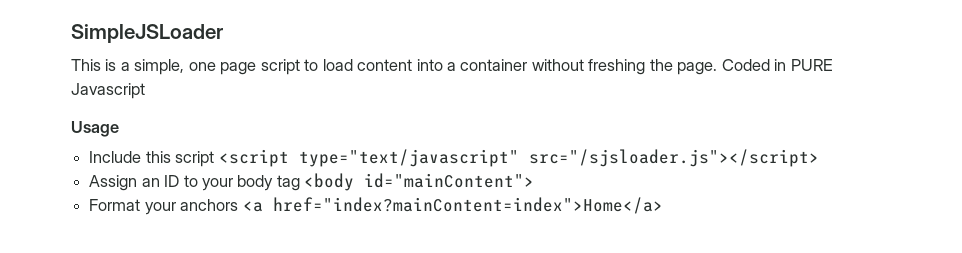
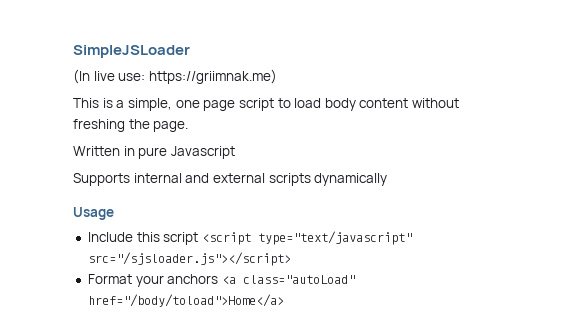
(223, 33) none -> [73,69,277,84] // (In live use: https://griimnak.me)
[357,59,528,71] content into a container -> [324,98,409,111] body content
[721,59,833,71] [71,83,145,99] Coded in PURE Javascript -> [73,146,235,159] [73,173,388,186] // Written in pure Javascript // Supports internal and external scripts dynamically
[89,173,535,191] // Assign an ID to your body tag <body id="mainContent"> -> (291, 259) none
[272,197,663,214] href="index?mainContent=index">Home</a> -> [242,275,355,284] [87,294,284,307] class="autoLoad" href="/body/toload">Home</a>

